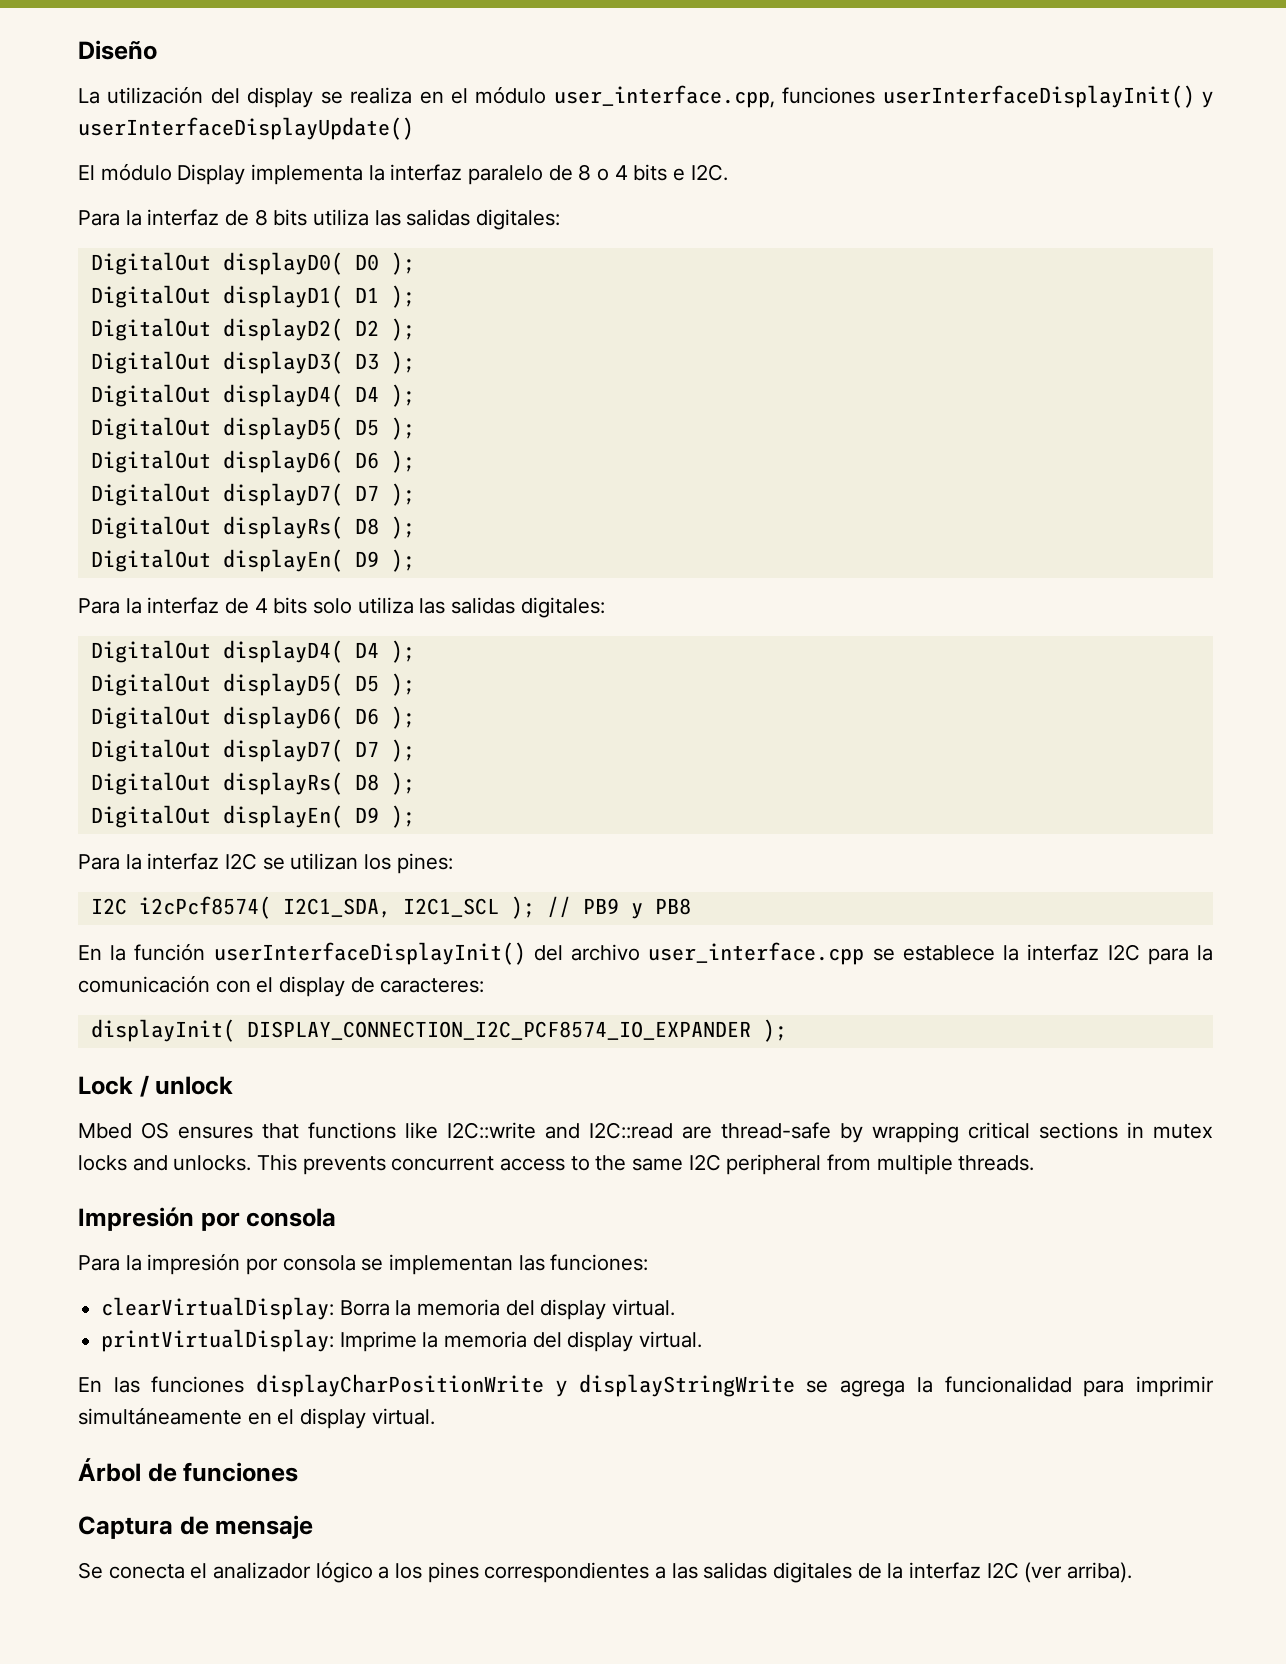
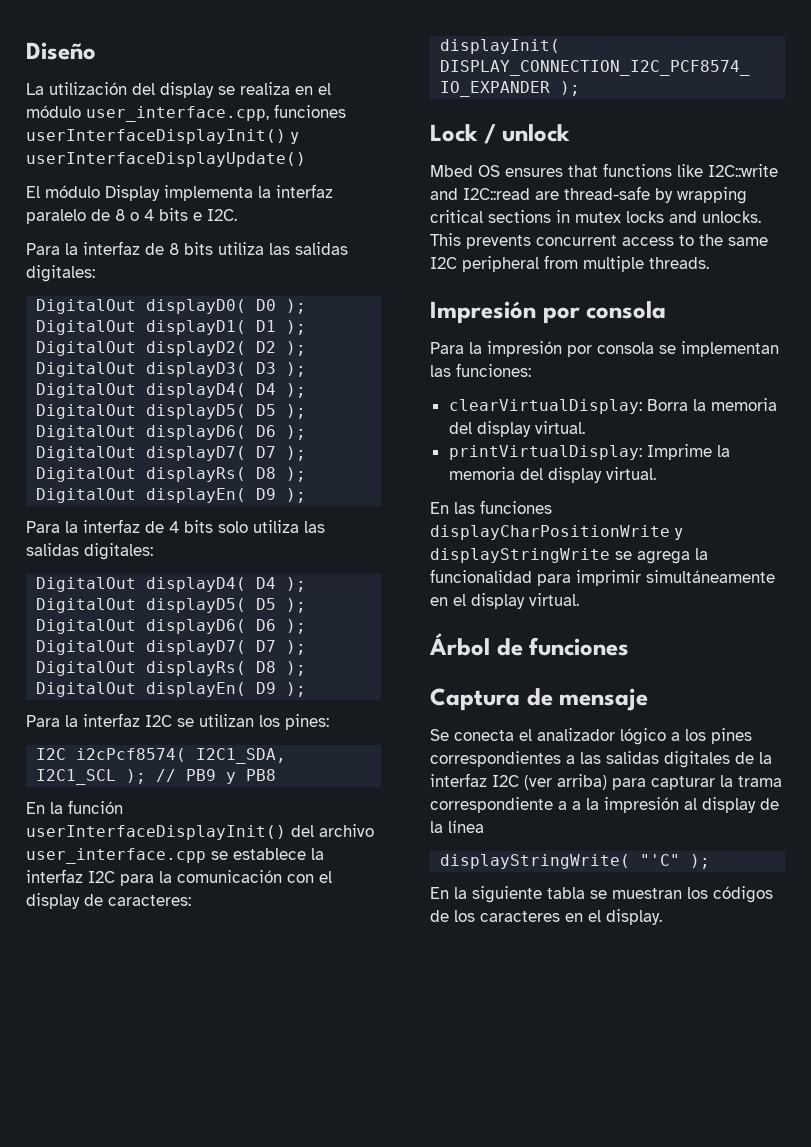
[1067,1562,1133,1583] arriba). -> [557,774,782,790] [430,797,779,813] [430,820,484,833] [440,854,711,869] [430,886,773,903] [430,909,662,925] arriba) para capturar la trama correspondiente a a la impresión al display de la línea // displayStringWrite( "'C" ); // En la siguiente tabla se muestran los códigos de los caracteres en el display.

